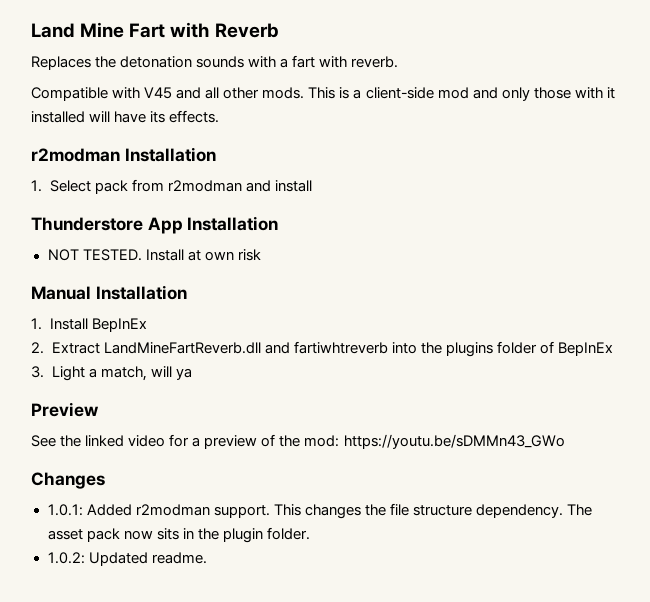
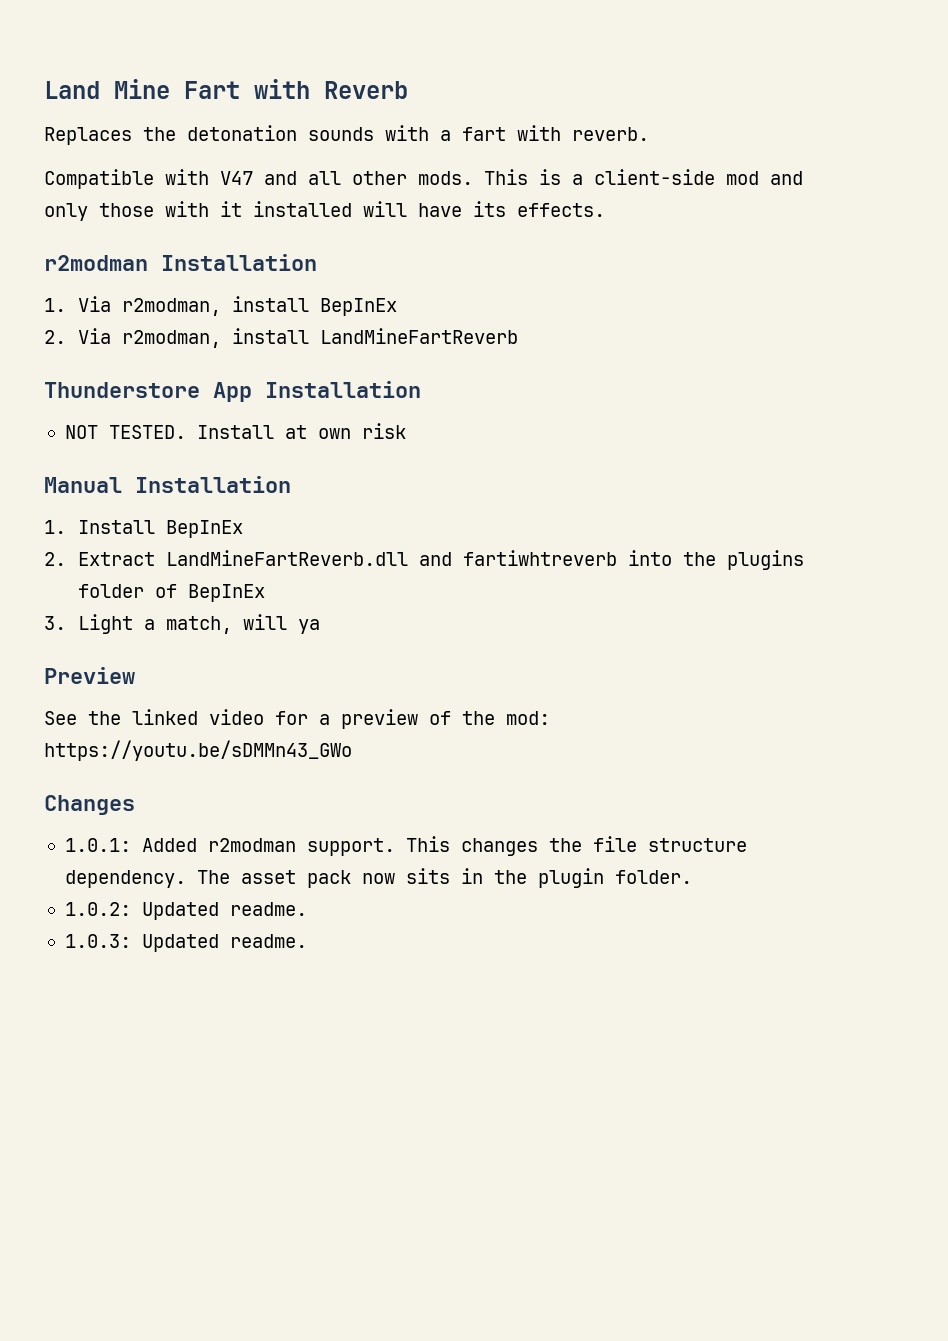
[144,87,173,99] V45 -> [220,171,253,185] V47
[50,179,313,194] Select pack from r2modman and install -> [77,296,397,316] [44,328,518,348] Via r2modman, install BepInEx // 2. Via r2modman, install LandMineFartReverb
(207, 558) none -> [64,934,307,952] // 1.0.3: Updated readme.

